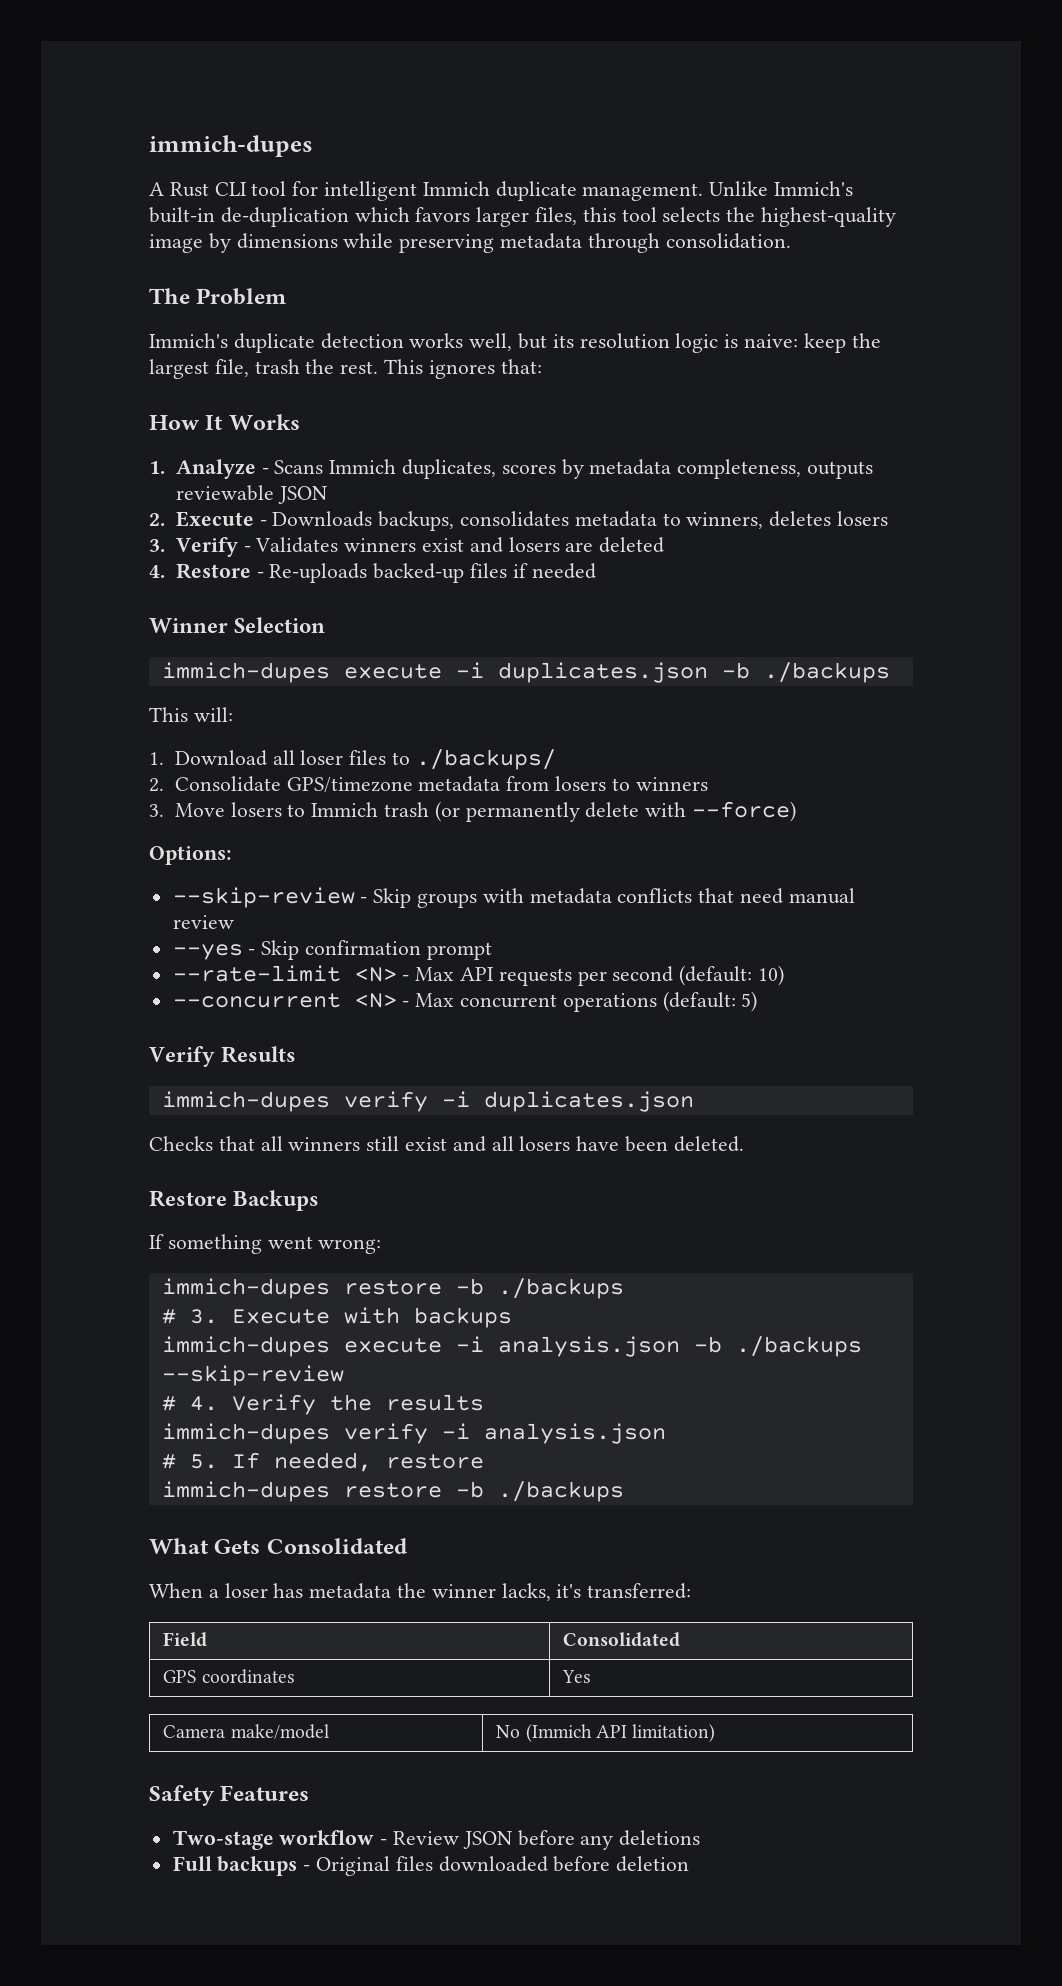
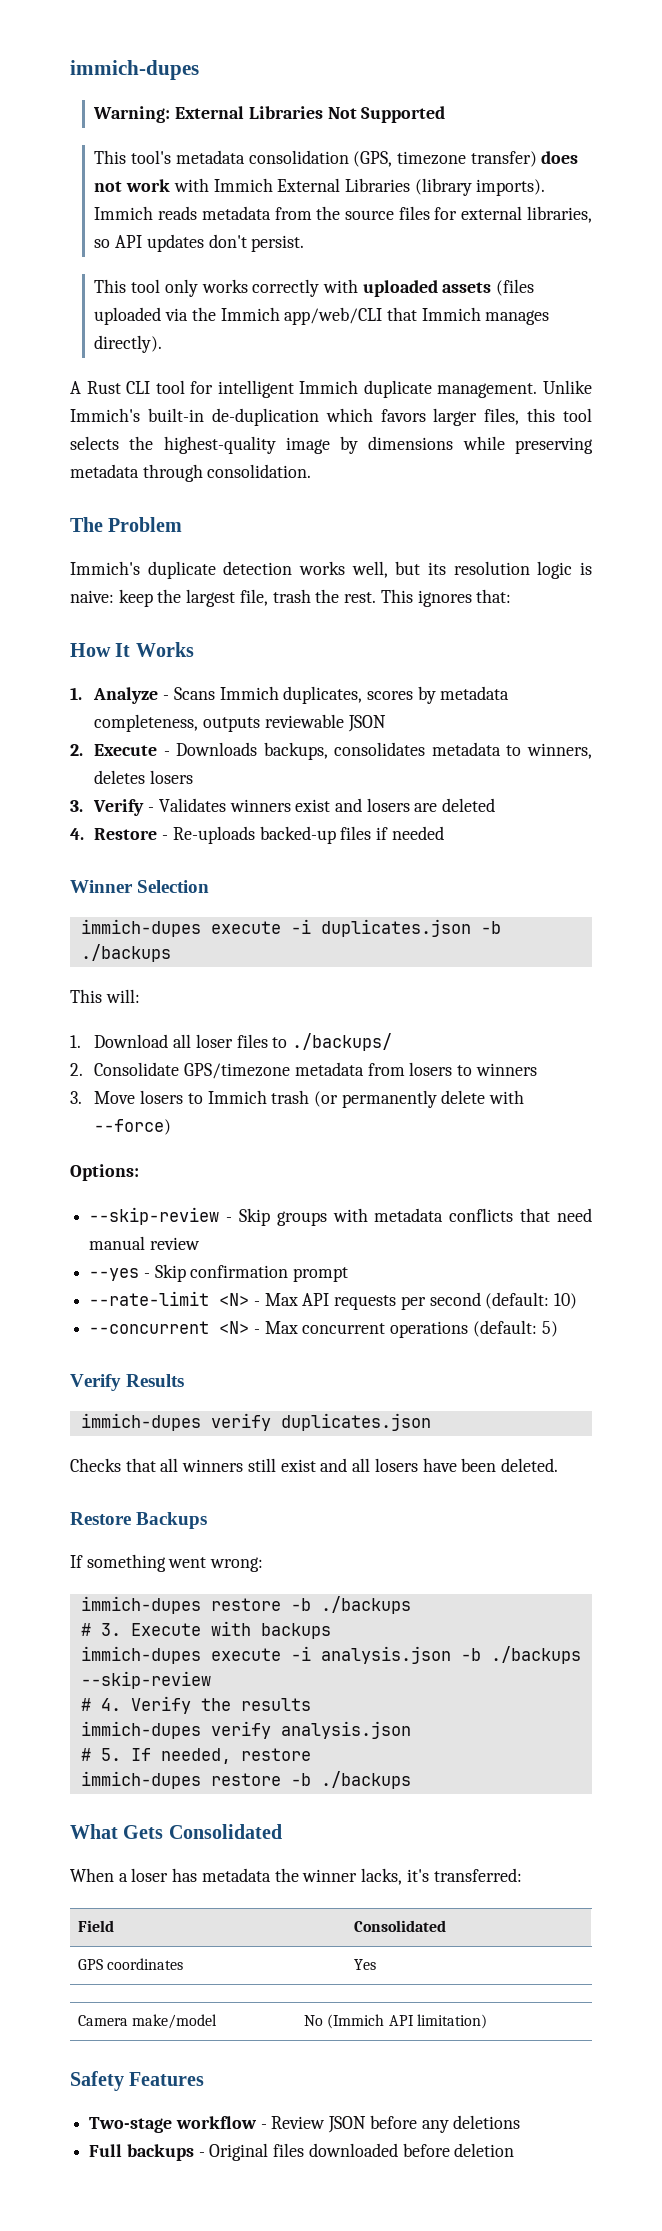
[149,135,313,157] immich-dupes -> [70,60,199,80] [93,106,446,123] [94,150,579,167] [94,178,546,196] [94,206,592,223] [94,234,305,252] [94,279,535,297] [94,307,550,325] [94,335,163,353] immich-dupes // Warning: External Libraries Not Supported // This tool's metadata consolidation (GPS, timezone transfer) does not work with Immich External Libraries (library imports). Immich reads metadata from the source files for external libraries, so API updates don't persist. // This tool only works correctly with uploaded assets (files uploaded via the Immich app/web/CLI that Immich manages directly).
[441,1091,470,1107] -i -> (271, 1422) none
[441,1423,470,1439] -i -> (271, 1730) none

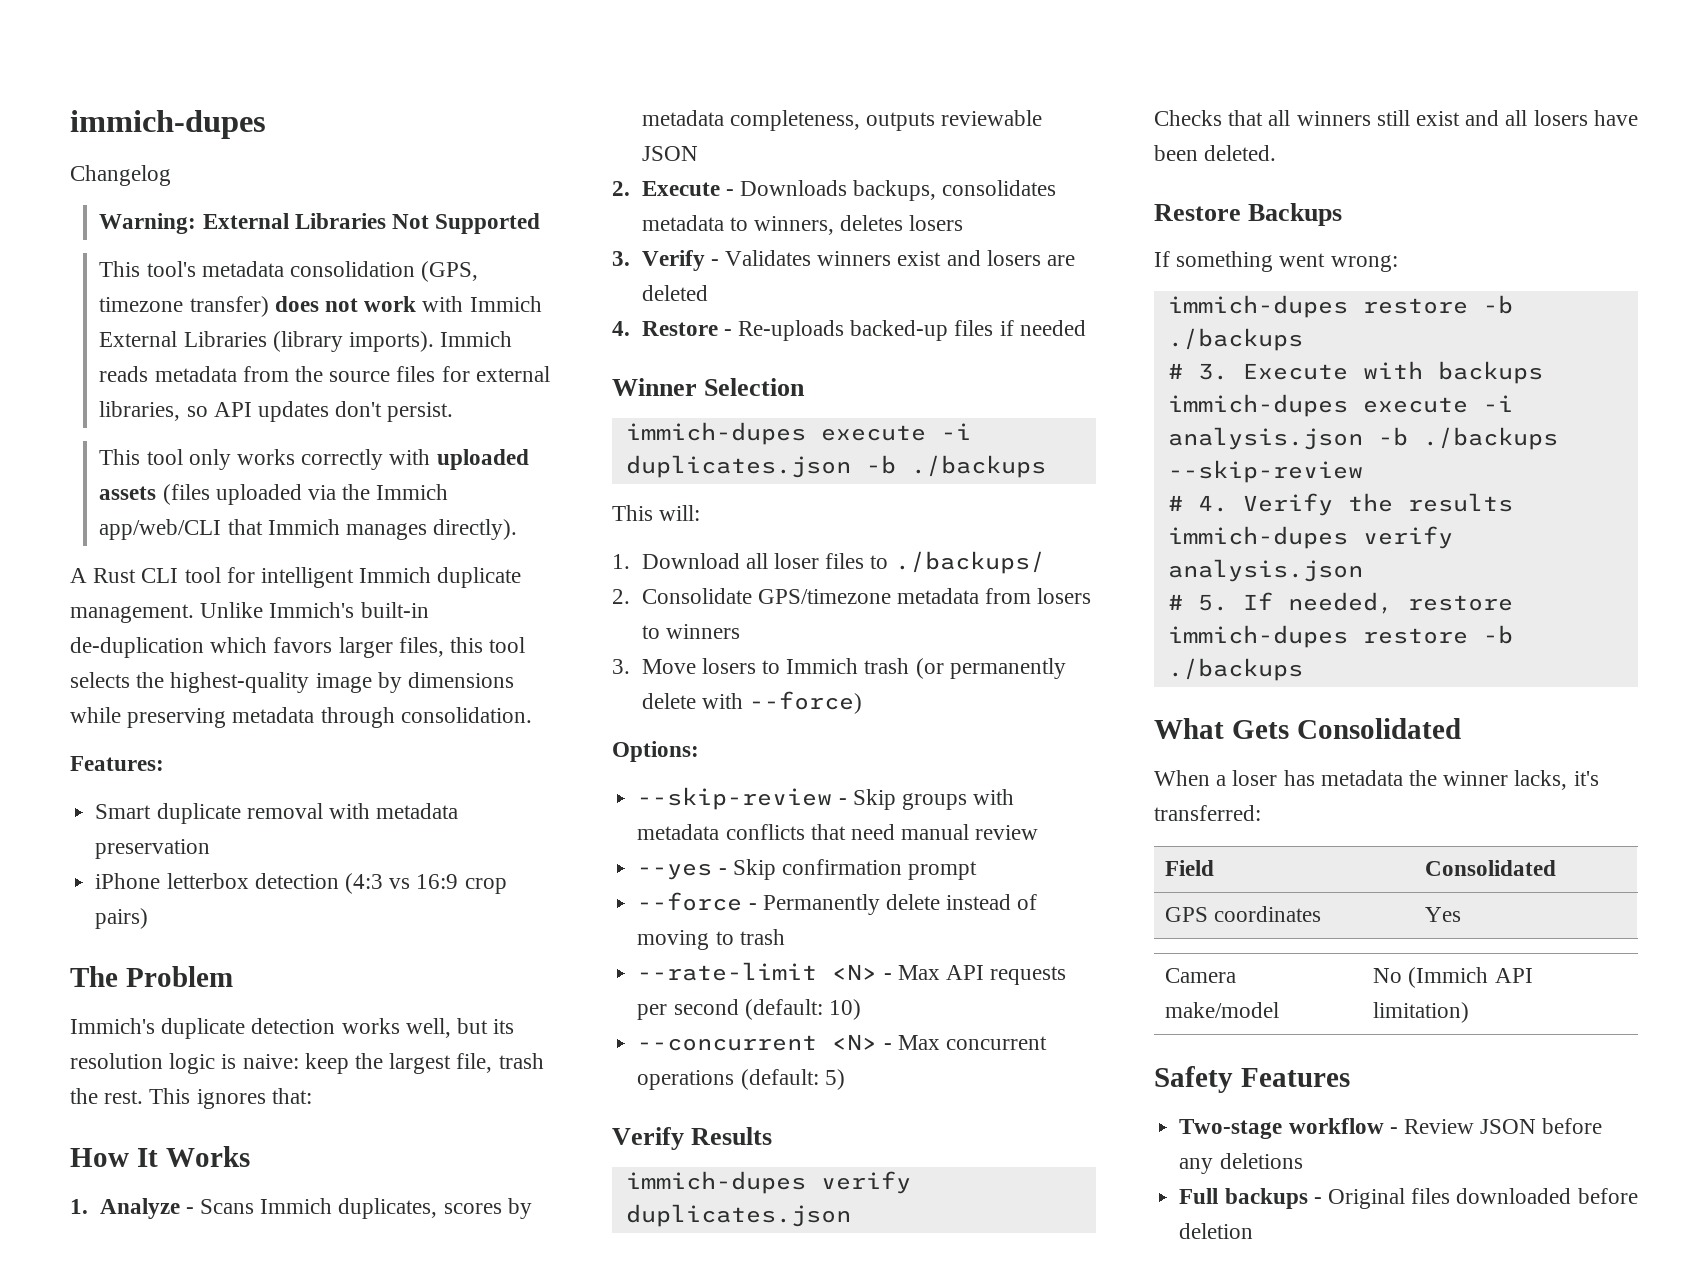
[70,60,199,80] immich-dupes -> [70,110,266,139] [70,165,171,186] immich-dupes // Changelog
(312, 471) none -> [70,756,164,771] [95,803,459,824] [95,839,211,859] [95,873,507,894] [95,908,149,929] // Features: // Smart duplicate removal with metadata preservation // iPhone letterbox detection (4:3 vs 16:9 crop pairs)
(349, 1274) none -> [637,892,1038,915] [637,929,785,950] // --force - Permanently delete instead of moving to trash

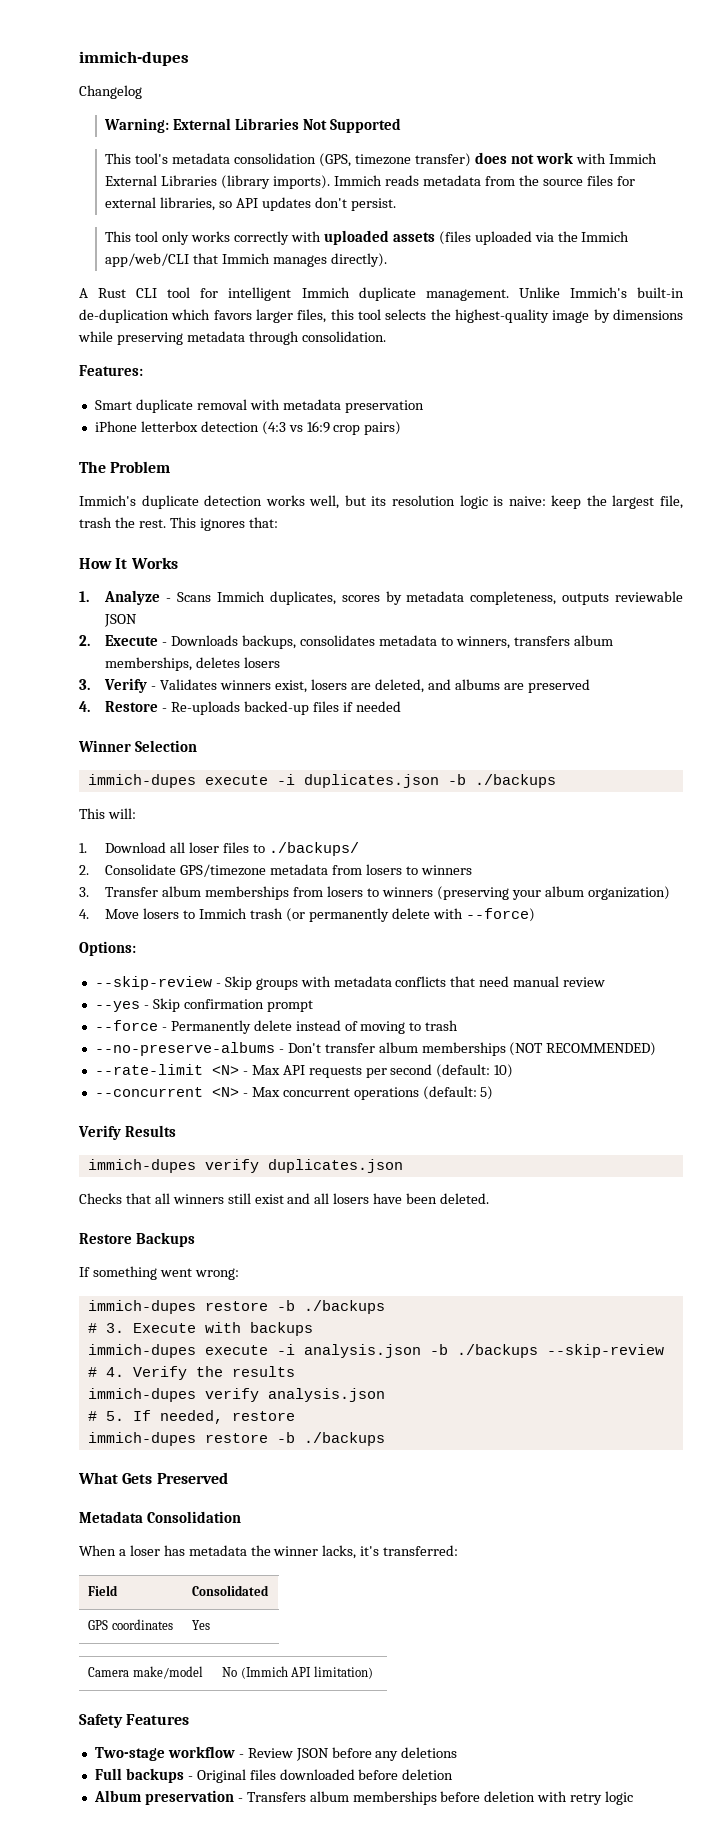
(834, 225) none -> [513,635,613,646] [105,657,193,671] transfers album memberships,
[897,250,1075,266] [641,285,708,301] exist and losers are deleted -> [275,679,590,693] exist, losers are deleted, and albums are preserved
(630, 666) none -> [105,886,670,900] [79,909,89,919] Transfer album memberships from losers to winners (preserving your album organization) // 4.
(785, 937) none -> [94,1042,657,1056] // --no-preserve-albums - Don't transfer album memberships (NOT RECOMMENDED)
[1296,718,1461,739] Consolidated -> [156,1472,228,1484] [79,1511,242,1523] Preserved // Metadata Consolidation
(1254, 1231) none -> [93,1790,634,1805] // Album preservation - Transfers album memberships before deletion with retry logic

